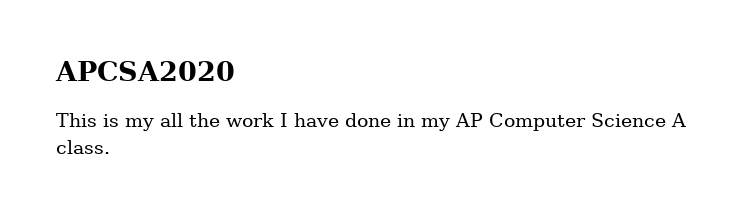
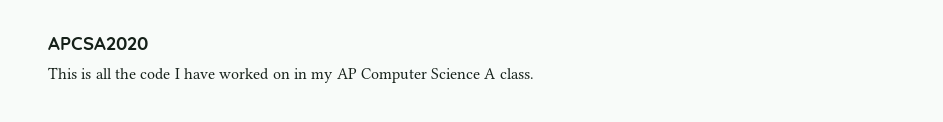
[125,118,154,131] my -> (92, 73) none
[226,113,274,127] work -> [140,68,171,80] code
[345,113,391,127] done -> [219,68,290,80] worked on

